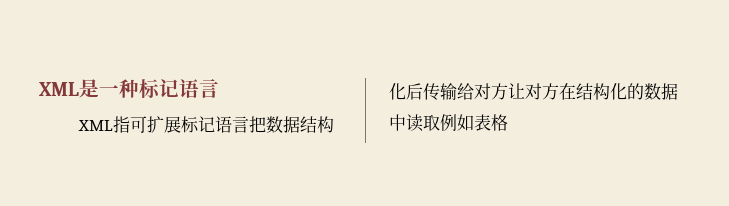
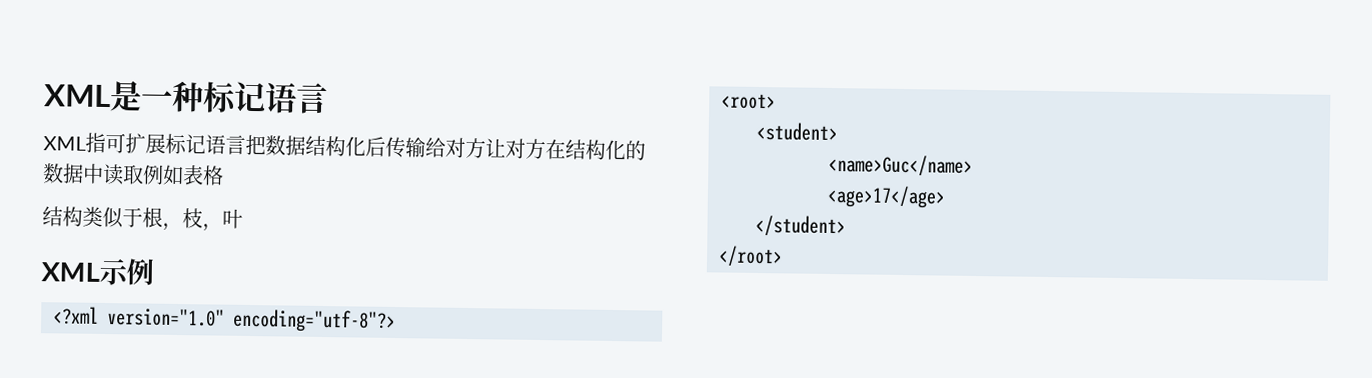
(508, 122) none -> [42,206,243,232] [41,257,154,286] [53,306,396,334] [721,93,776,110] [756,121,838,142] [828,153,973,176] [827,184,946,209] [755,214,846,237] [718,245,783,267] // 结构类似于根，枝，叶 // XML示例 // <?xml version="1.0" encoding="utf-8"?> // <root> // <student> // <name>Guc</name> // <age>17</age> // </student> // </root>

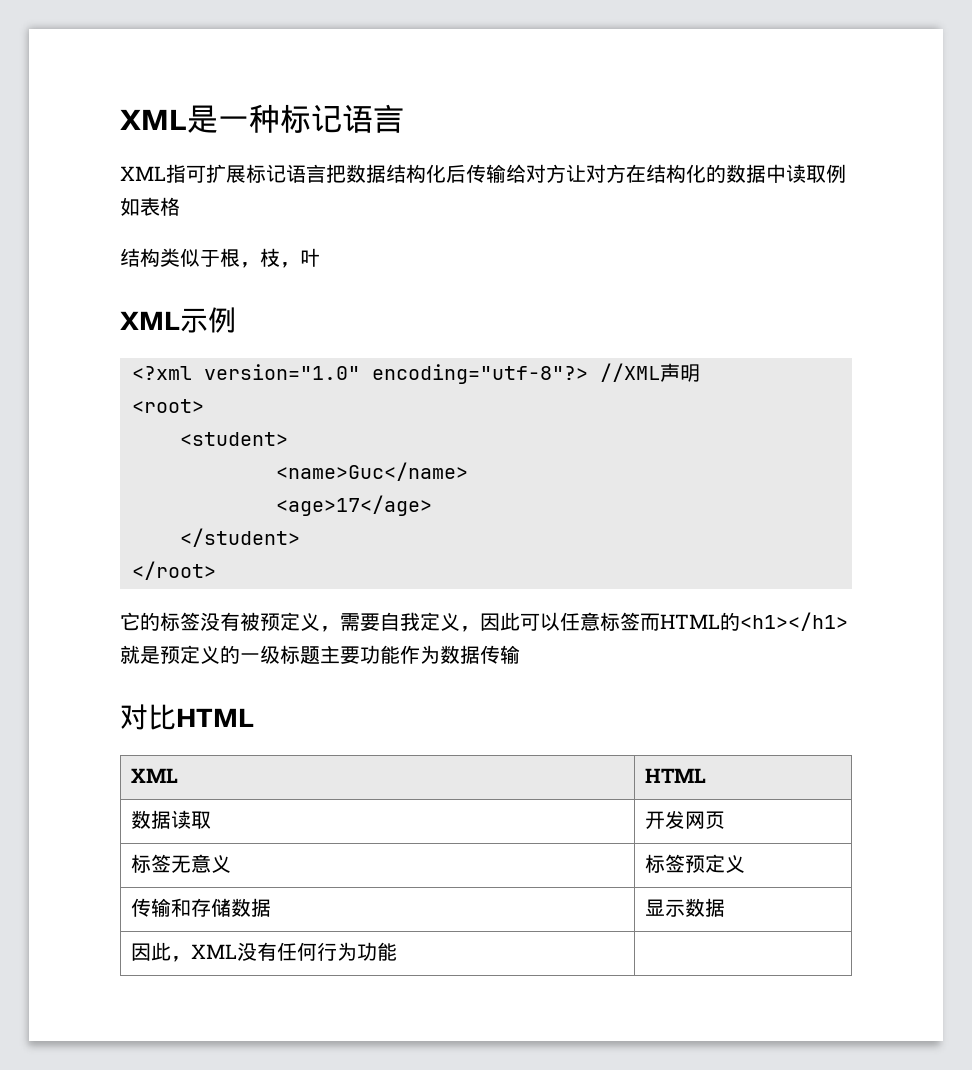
(396, 321) none -> [600,363,700,382] //XML声明
(783, 256) none -> [120,612,848,632] [120,645,520,664] [120,704,254,730] [130,768,178,783] [644,768,706,783] [130,810,211,829] [644,810,725,829] [130,854,231,873] [644,854,745,873] [130,898,271,917] [644,898,725,917] [130,942,397,962] // 它的标签没有被预定义，需要自我定义，因此可以任意标签而HTML的<h1></h1>就是预定义的一级标题主要功能作为数据传输 // 对比HTML // XML | HTML // 数据读取 | 开发网页 // 标签无意义 | 标签预定义 // 传输和存储数据 | 显示数据 // 因此，XML没有任何行为功能 |

